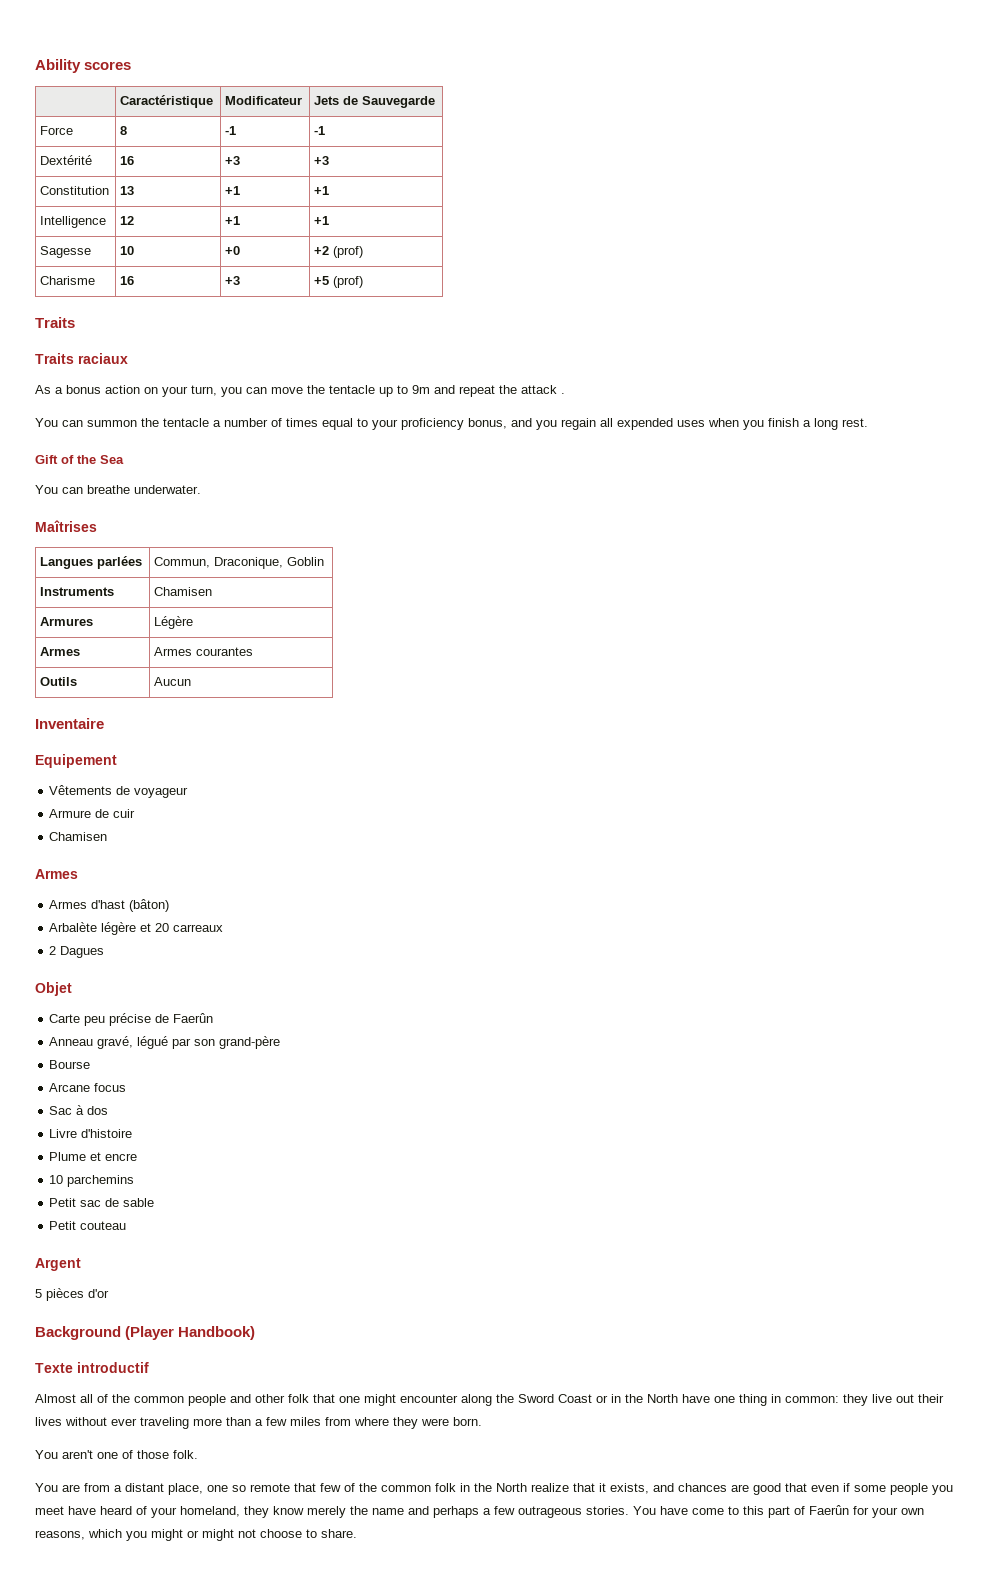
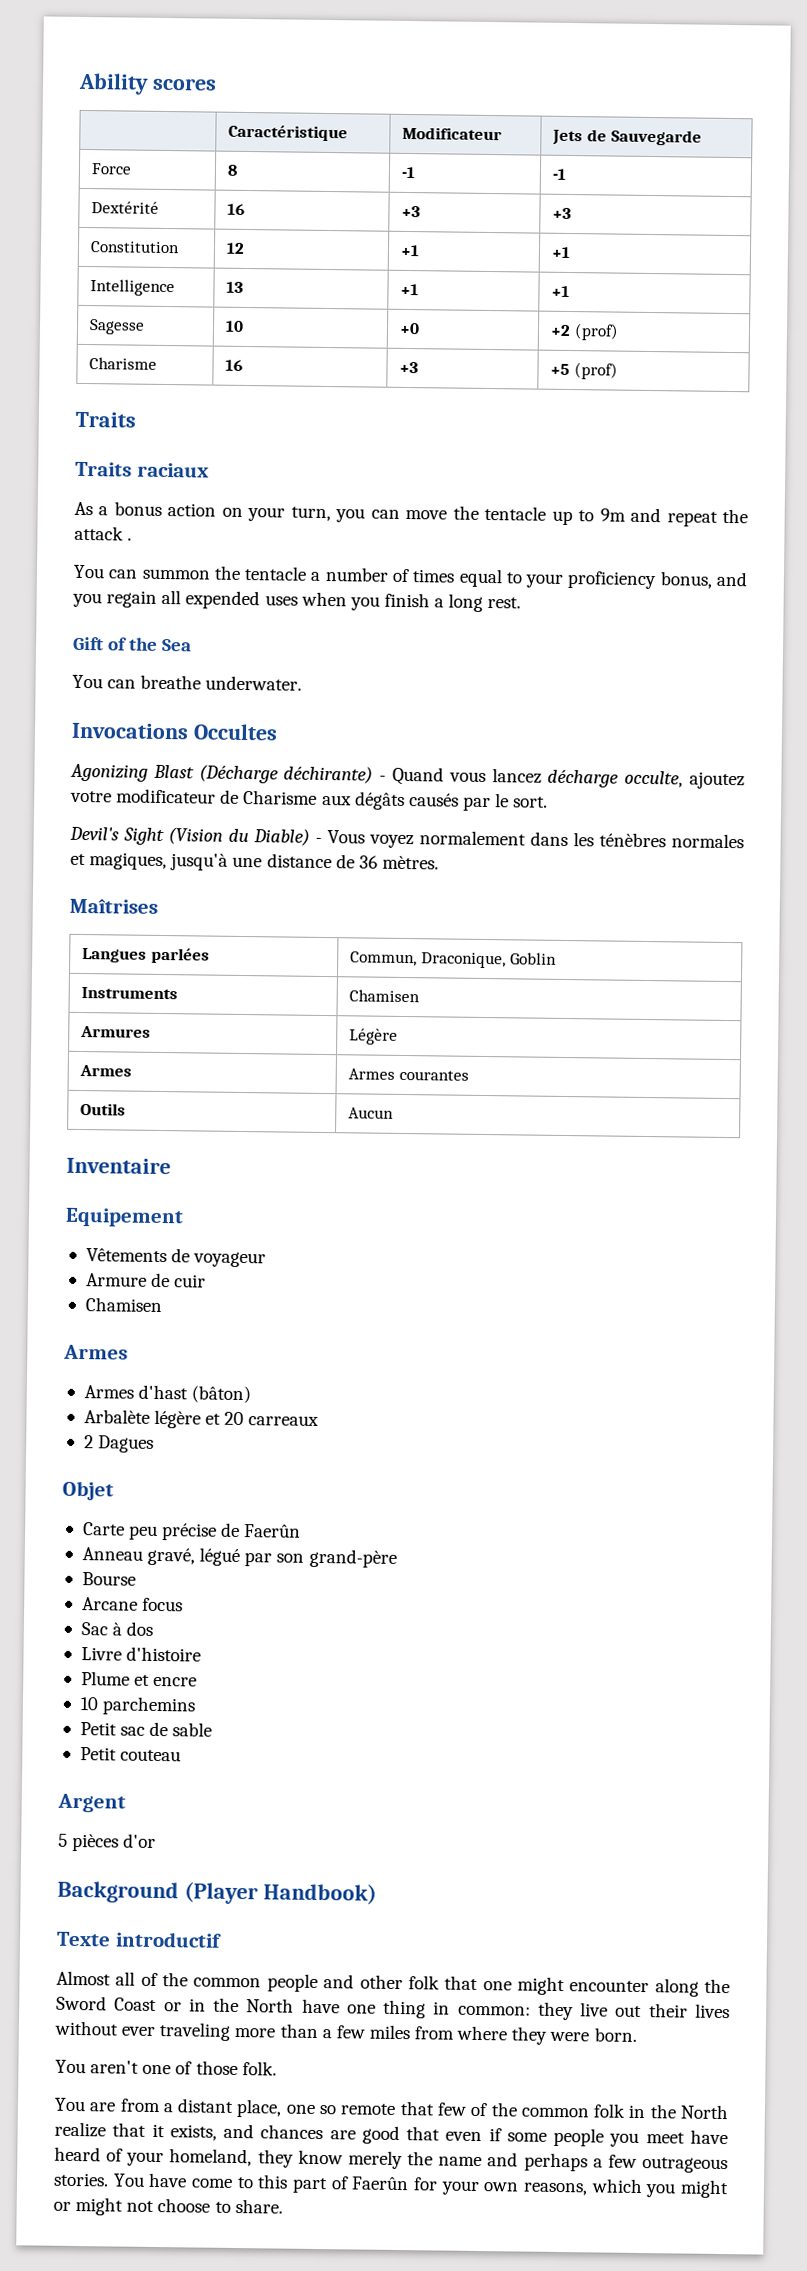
[120,186,135,195] 13 -> [226,242,246,254] 12
[120,216,135,225] 12 -> [226,281,245,293] 13
(201, 489) none -> [71,722,278,741] [70,763,745,790] [70,788,549,812] [69,826,744,849] [70,852,439,871] // Invocations Occultes // Agonizing Blast (Décharge déchirante) - Quand vous lancez décharge occulte, ajoutez votre modificateur de Charisme aux dégâts causés par le sort. // Devil's Sight (Vision du Diable) - Vous voyez normalement dans les ténèbres normales et magiques, jusqu'à une distance de 36 mètres.

